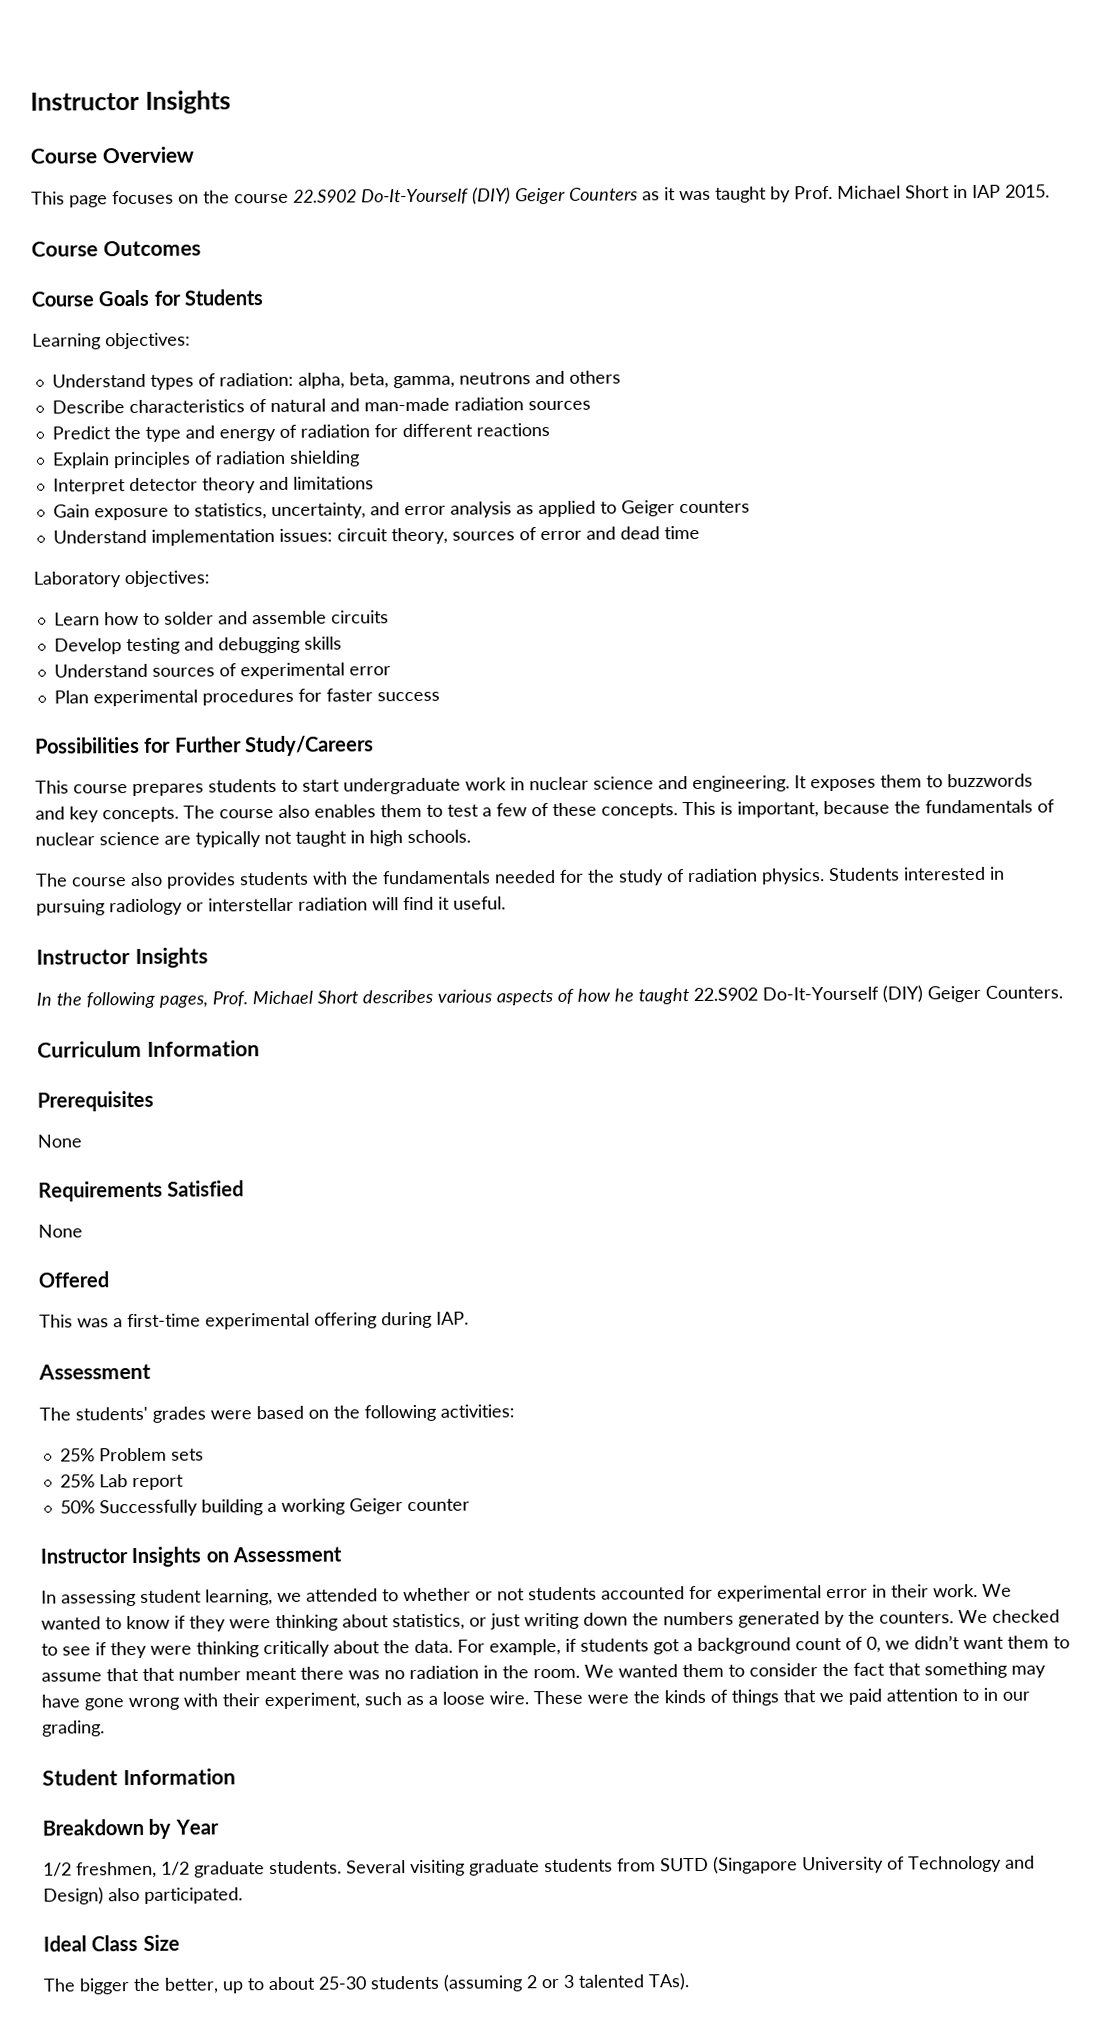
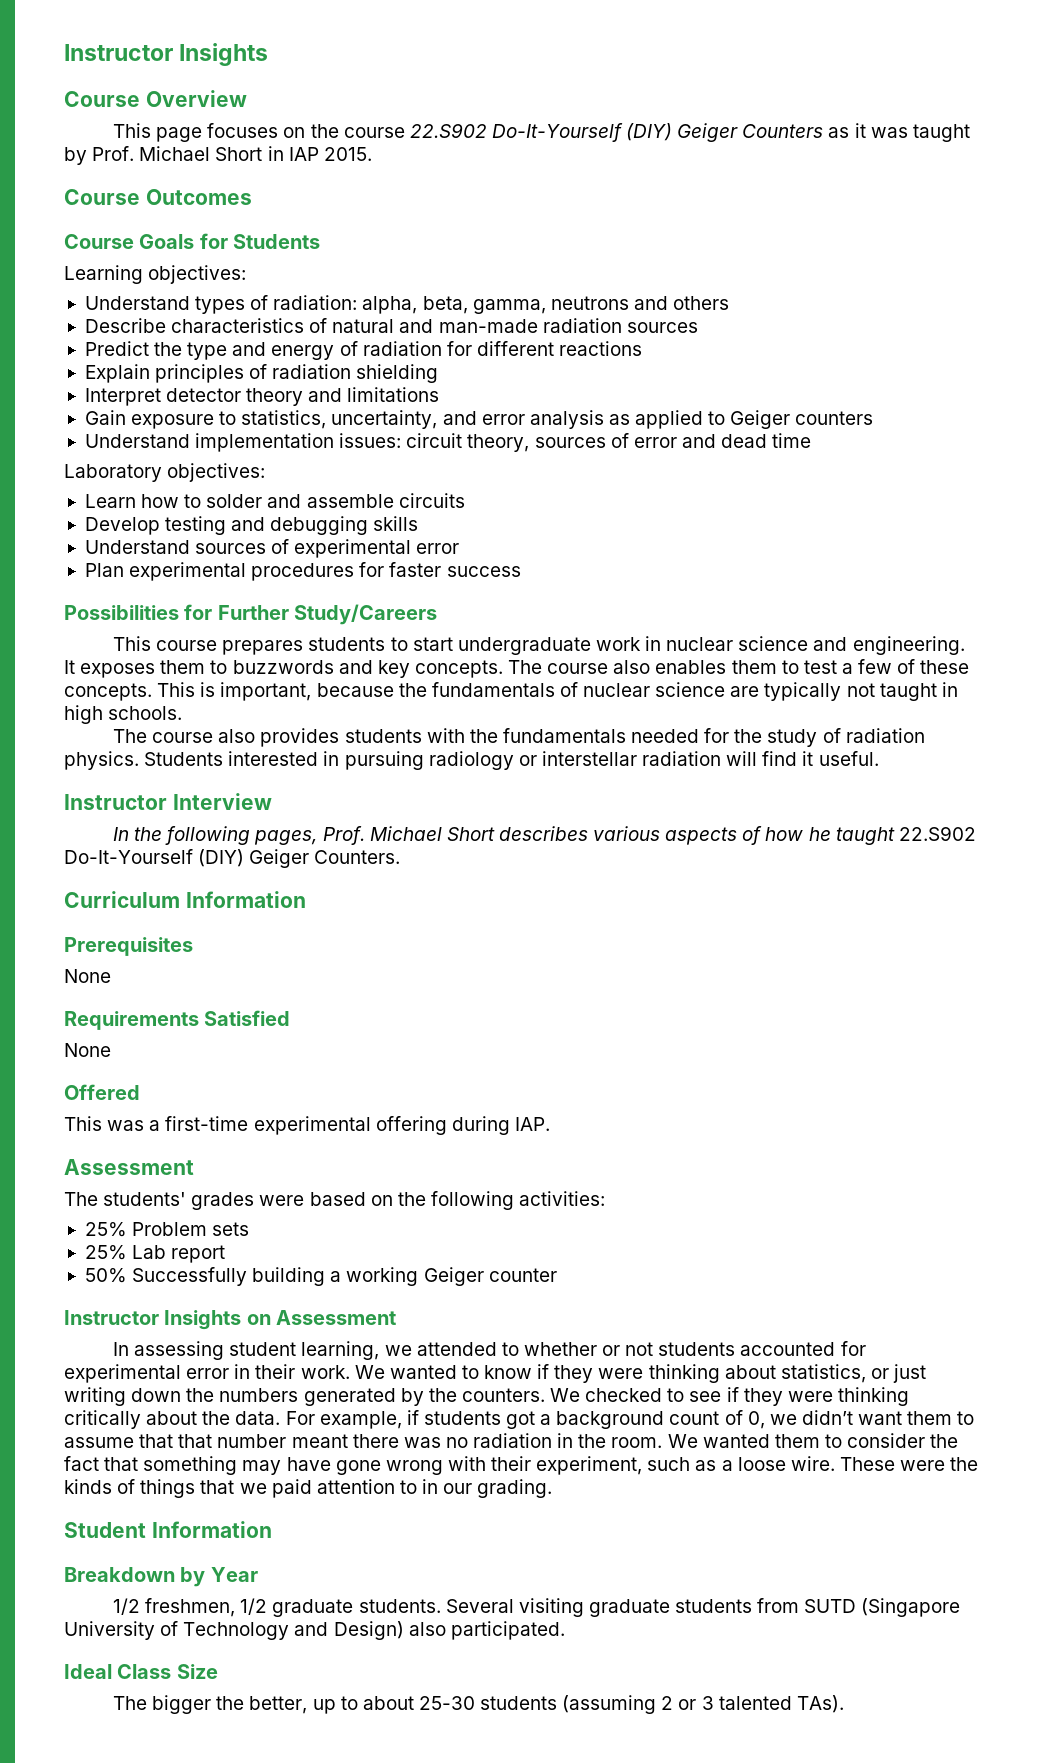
[134,947,208,968] Insights -> [172,793,272,810] Interview

